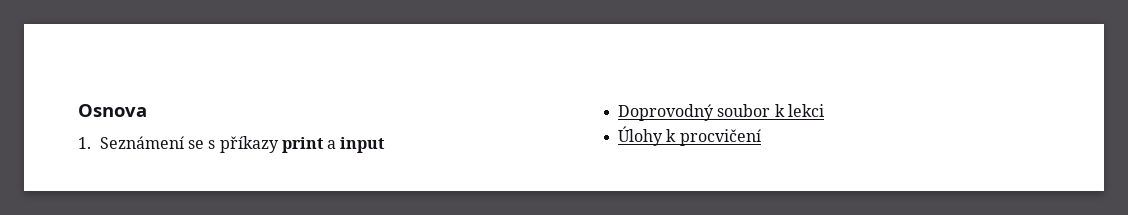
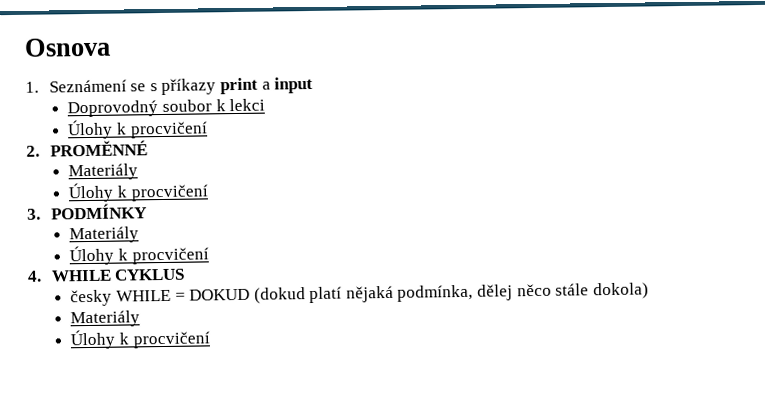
(761, 137) none -> [26,140,148,157] [68,163,139,181] [68,182,209,203] [27,203,147,220] [69,226,140,244] [69,245,209,266] [27,268,186,282] [70,282,649,307] [70,310,141,328] [70,329,210,350] // 2. PROMĚNNÉ // Materiály // Úlohy k procvičení // 3. PODMÍNKY // Materiály // Úlohy k procvičení // 4. WHILE CYKLUS // česky WHILE = DOKUD (dokud platí nějaká podmínka, dělej něco stále dokola) // Materiály // Úlohy k procvičení

